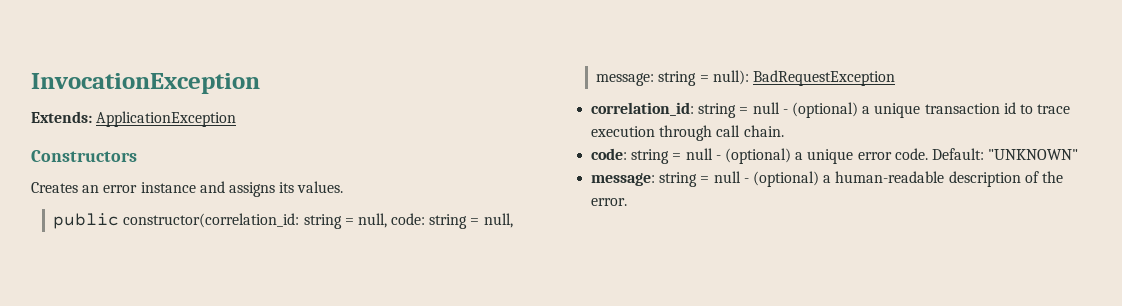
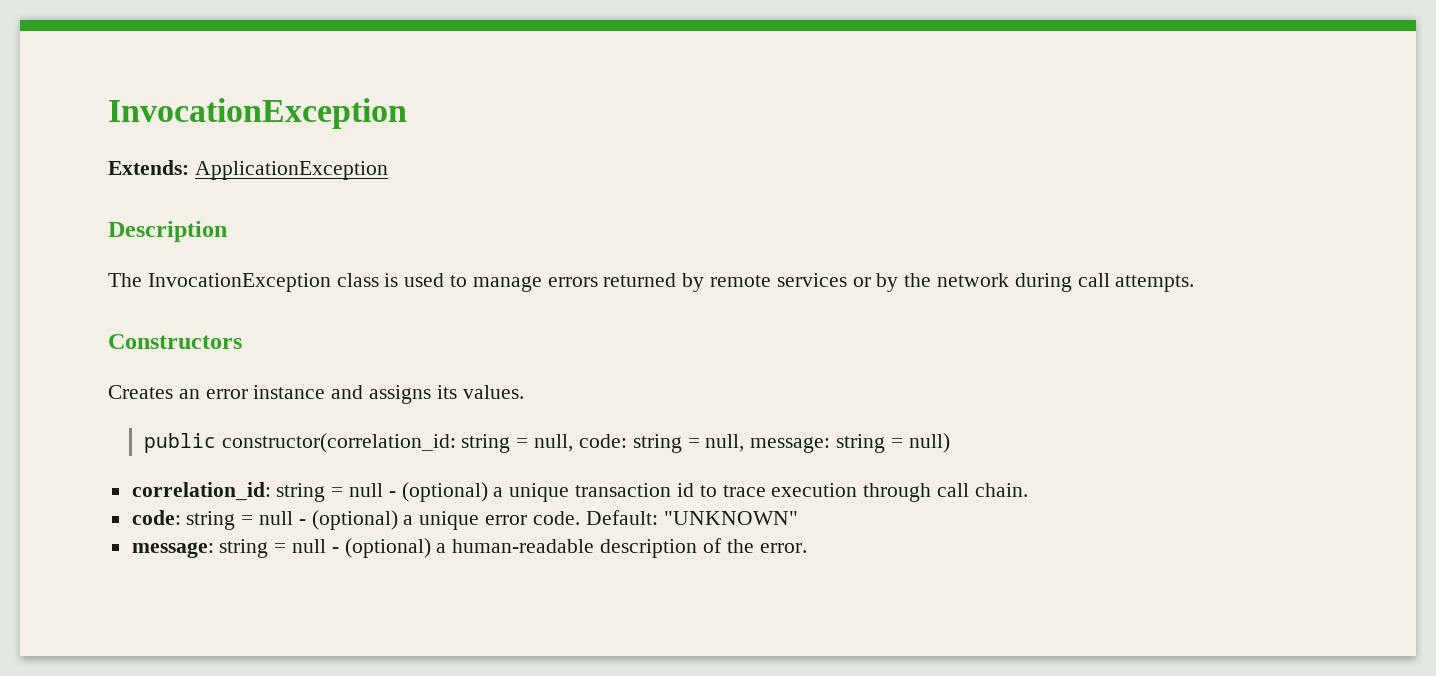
(237, 119) none -> [108,221,227,242] [108,273,1195,292] // Description // The InvocationException class is used to manage errors returned by remote services or by the network during call attempts.
[712,70,895,86] null): BadRequestException -> [908,433,950,453] null)

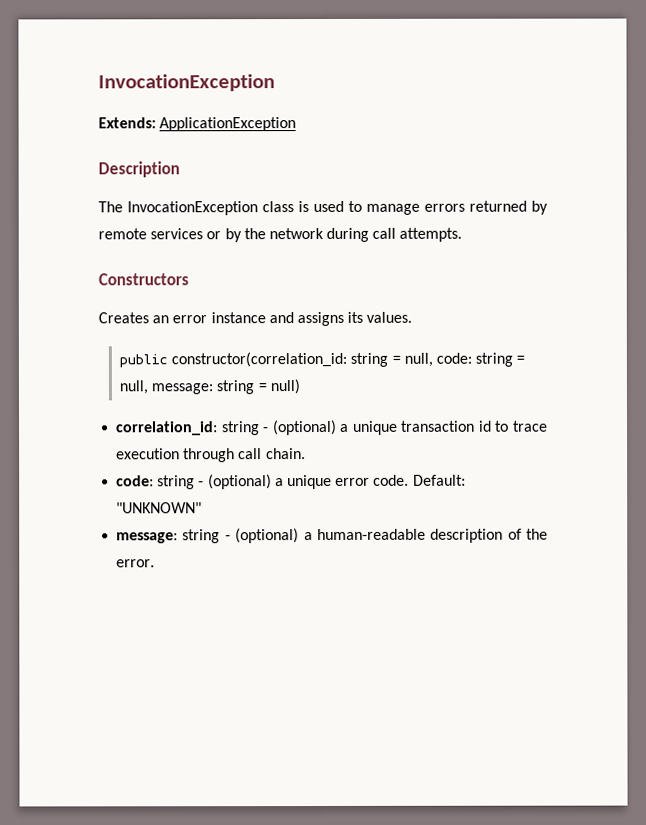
[331,483,384,497] = null -> (260, 428) none
[241,511,294,525] = null -> (196, 482) none
[274,539,327,553] = null -> (221, 536) none

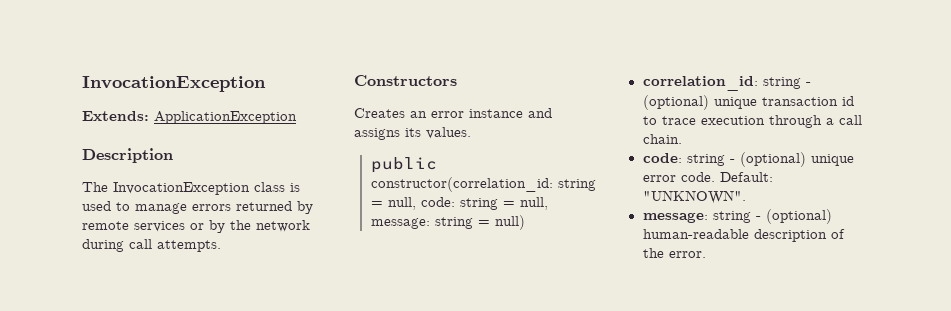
[340,423,350,432] a -> (709, 102) none
(236, 455) none -> [825,118,834,125] a
[274,478,284,487] a -> (806, 159) none
[116,502,203,514] "UNKNOWN" -> [642,190,746,204] "UNKNOWN".
[303,532,313,541] a -> (832, 216) none

